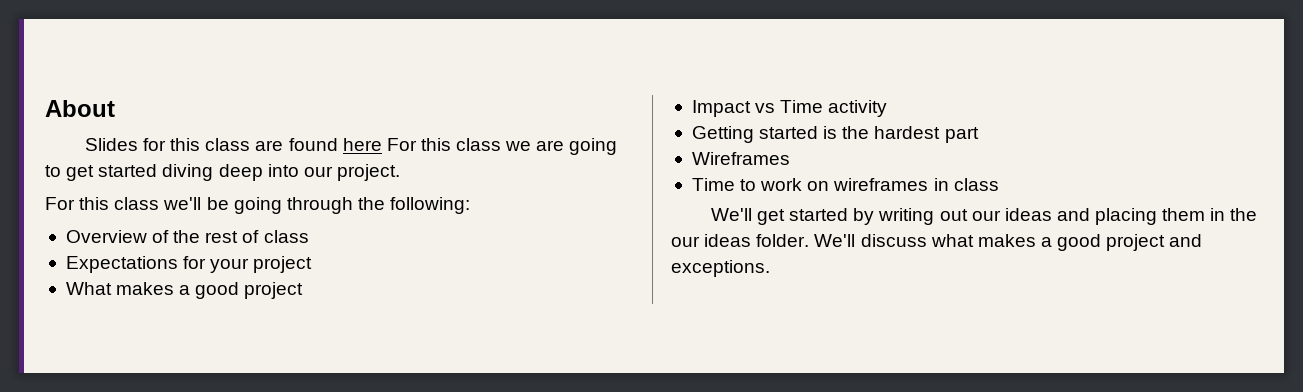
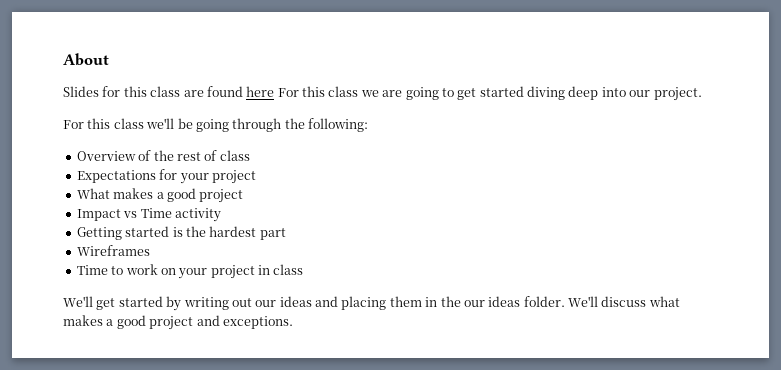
[833,178,929,191] wireframes -> [178,265,255,279] your project

